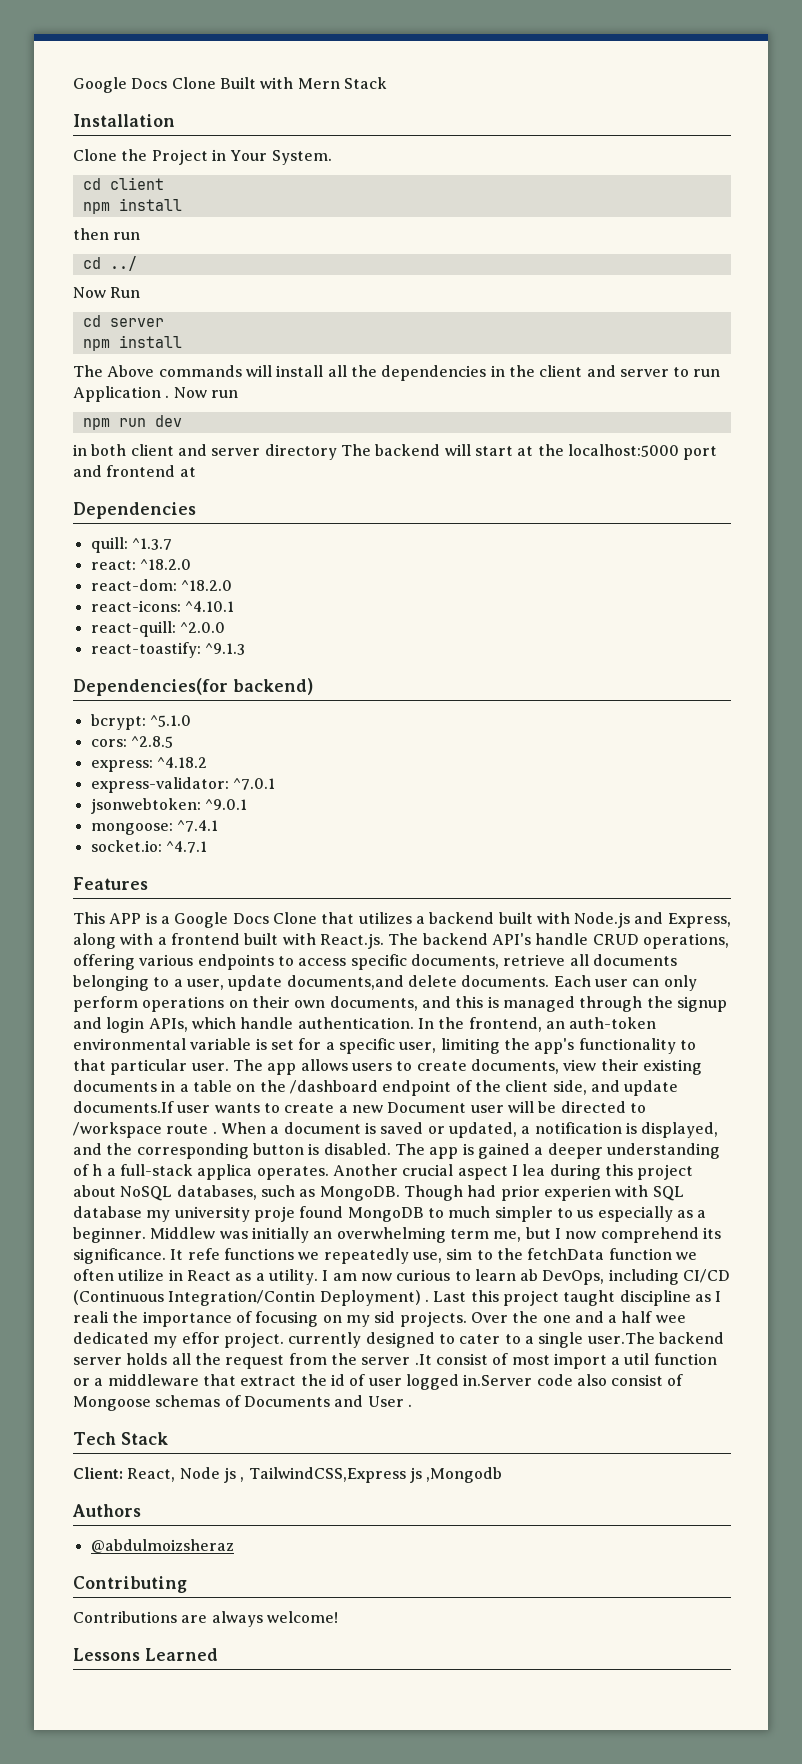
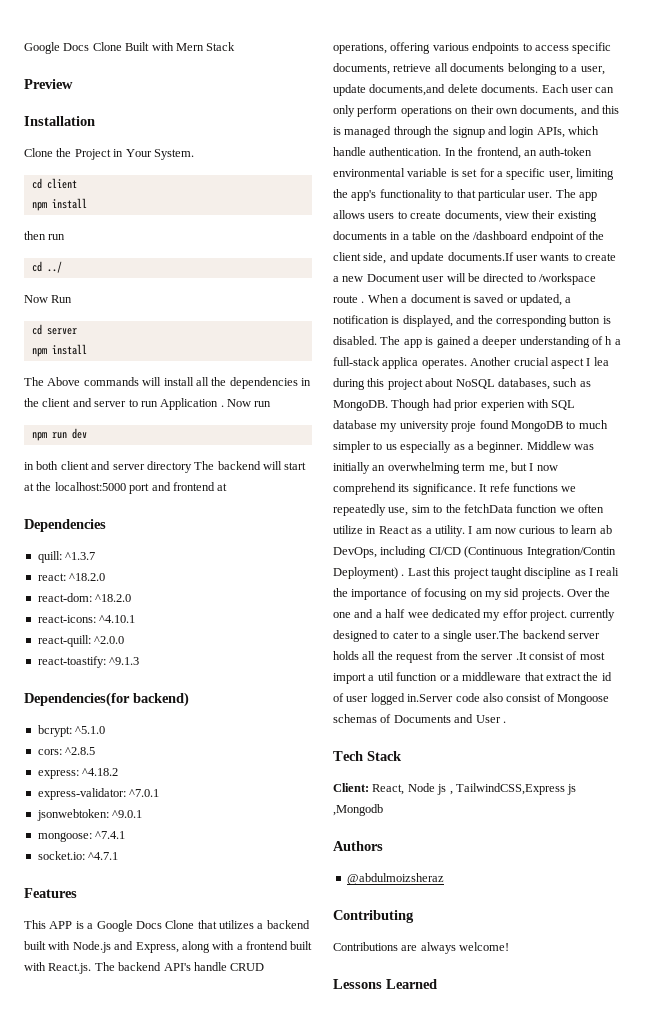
(387, 83) none -> [24,79,73,89] // Preview

